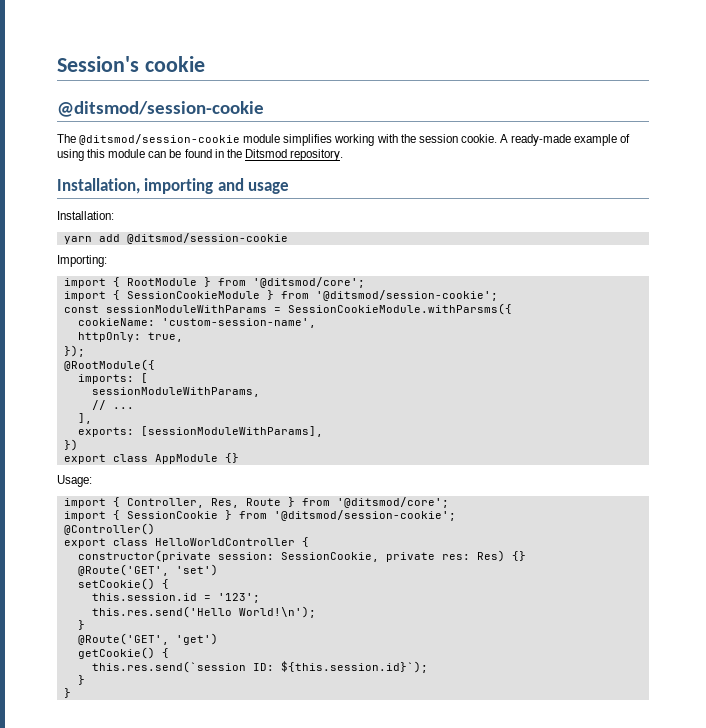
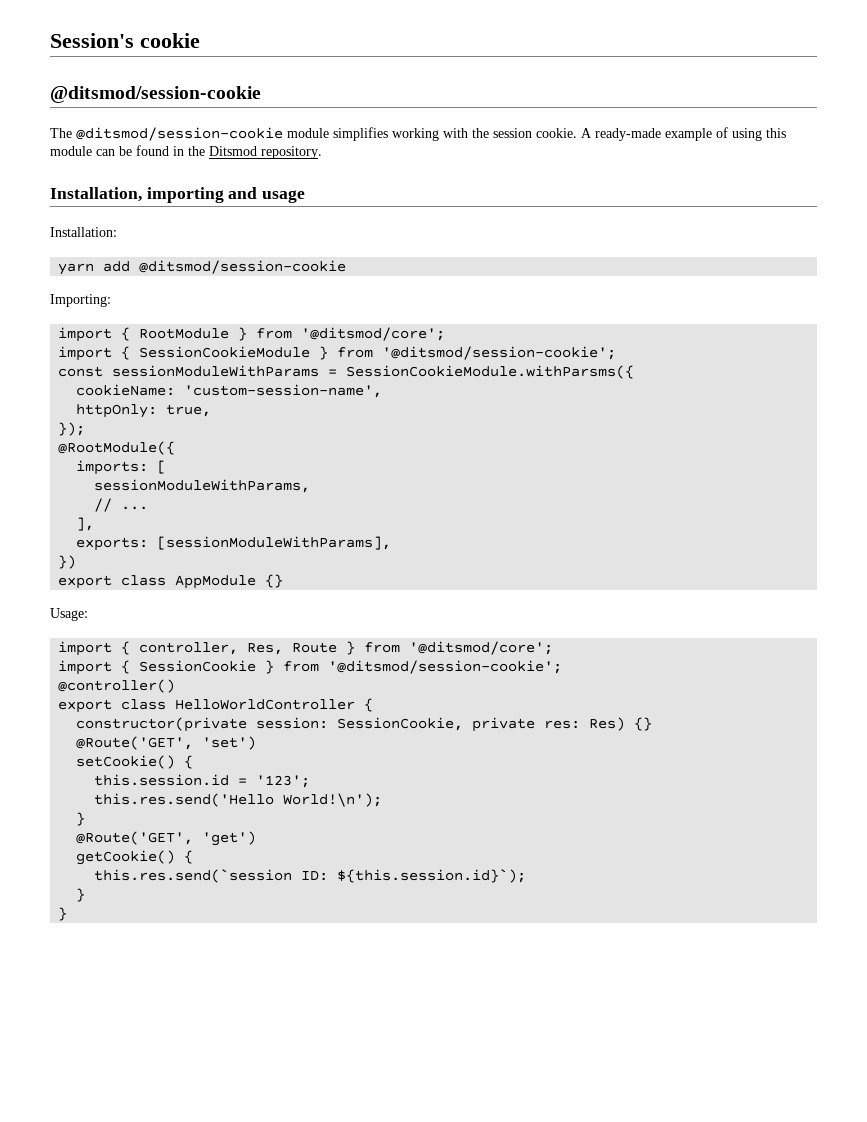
[126,498,204,508] Controller, -> [139,642,239,655] controller,
[63,523,155,535] @Controller() -> [58,679,176,693] @controller()

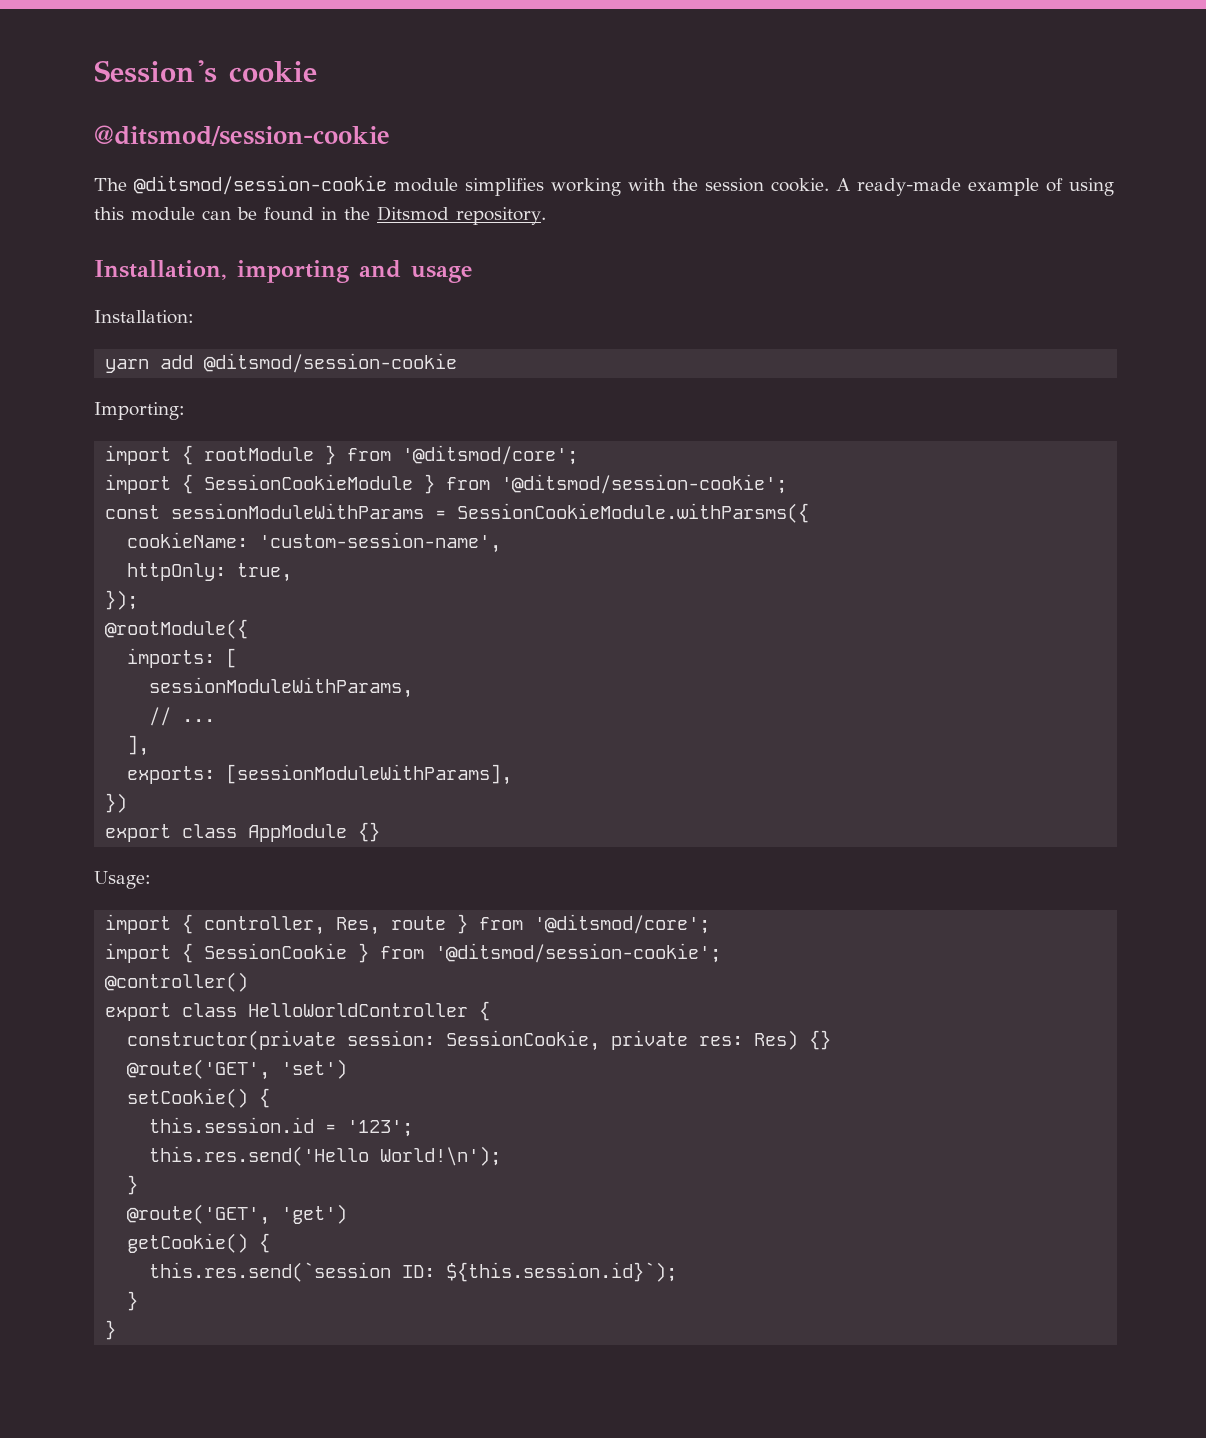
[139,328,230,339] RootModule -> [204,447,315,461] rootModule
[58,441,176,455] @RootModule({ -> [105,619,249,639] @rootModule({
[292,642,338,653] Route -> [391,916,447,930] route
[76,736,194,750] @Route('GET', -> [127,1059,271,1080] @route('GET',
[76,831,194,845] @Route('GET', -> [127,1204,271,1225] @route('GET',

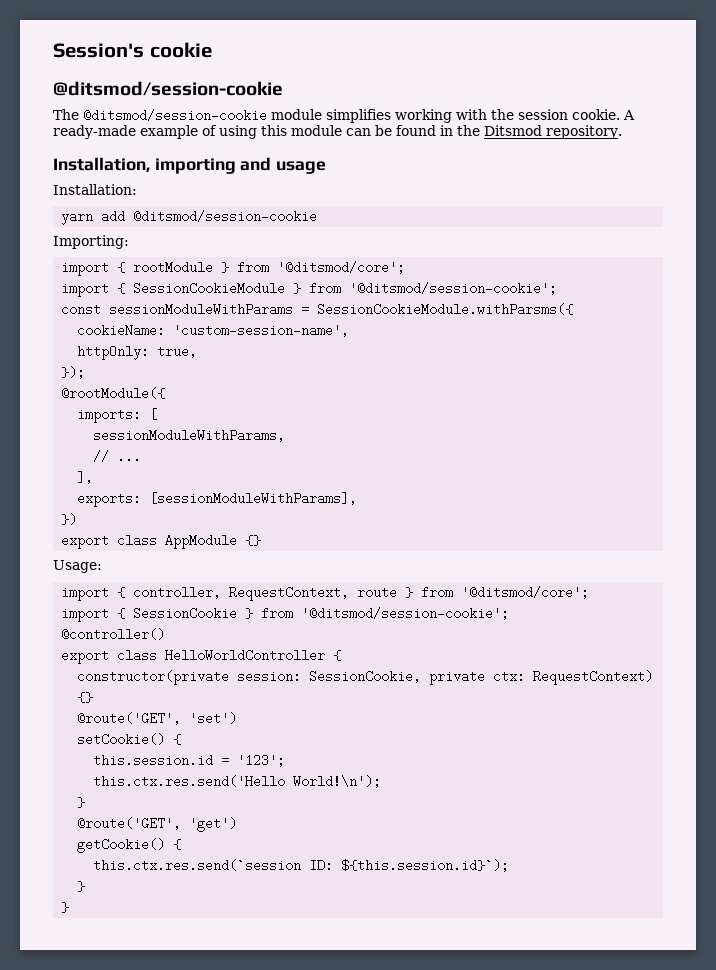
[336,917,381,935] Res, -> [229,586,350,601] RequestContext,
[699,1030,799,1050] res: Res) -> [493,670,654,685] ctx: RequestContext)
[149,1146,370,1166] this.res.send('Hello -> [93,775,286,788] this.ctx.res.send('Hello
[149,1262,392,1282] this.res.send(`session -> [93,859,302,872] this.ctx.res.send(`session

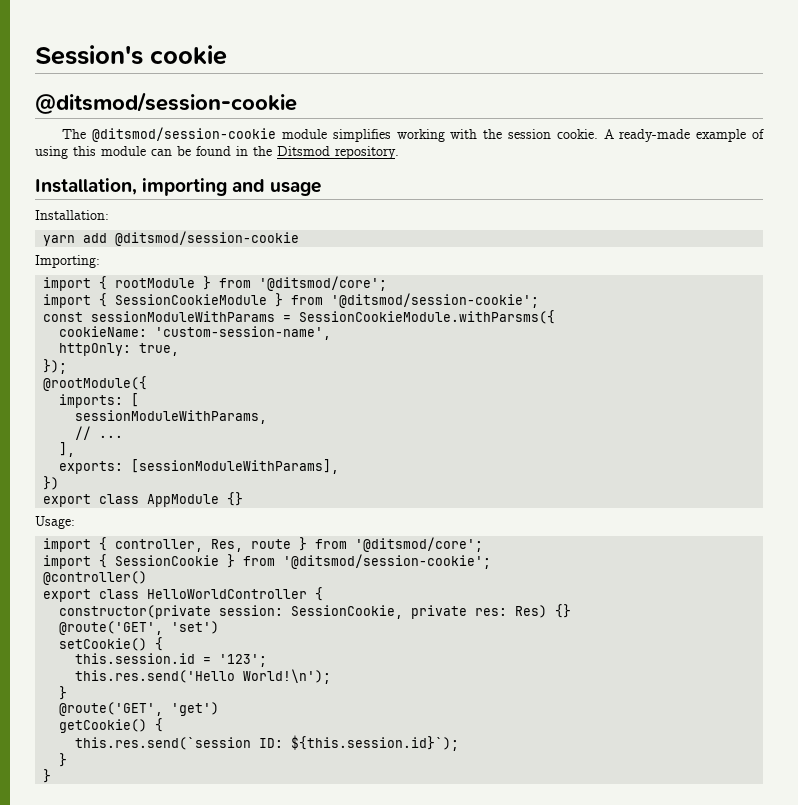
[229,586,350,601] RequestContext, -> [211,539,244,552] Res,
[493,670,654,685] ctx: RequestContext) -> [475,605,548,618] res: Res)
[93,775,286,788] this.ctx.res.send('Hello -> [75,670,236,683] this.res.send('Hello
[93,859,302,872] this.ctx.res.send(`session -> [75,737,252,750] this.res.send(`session

